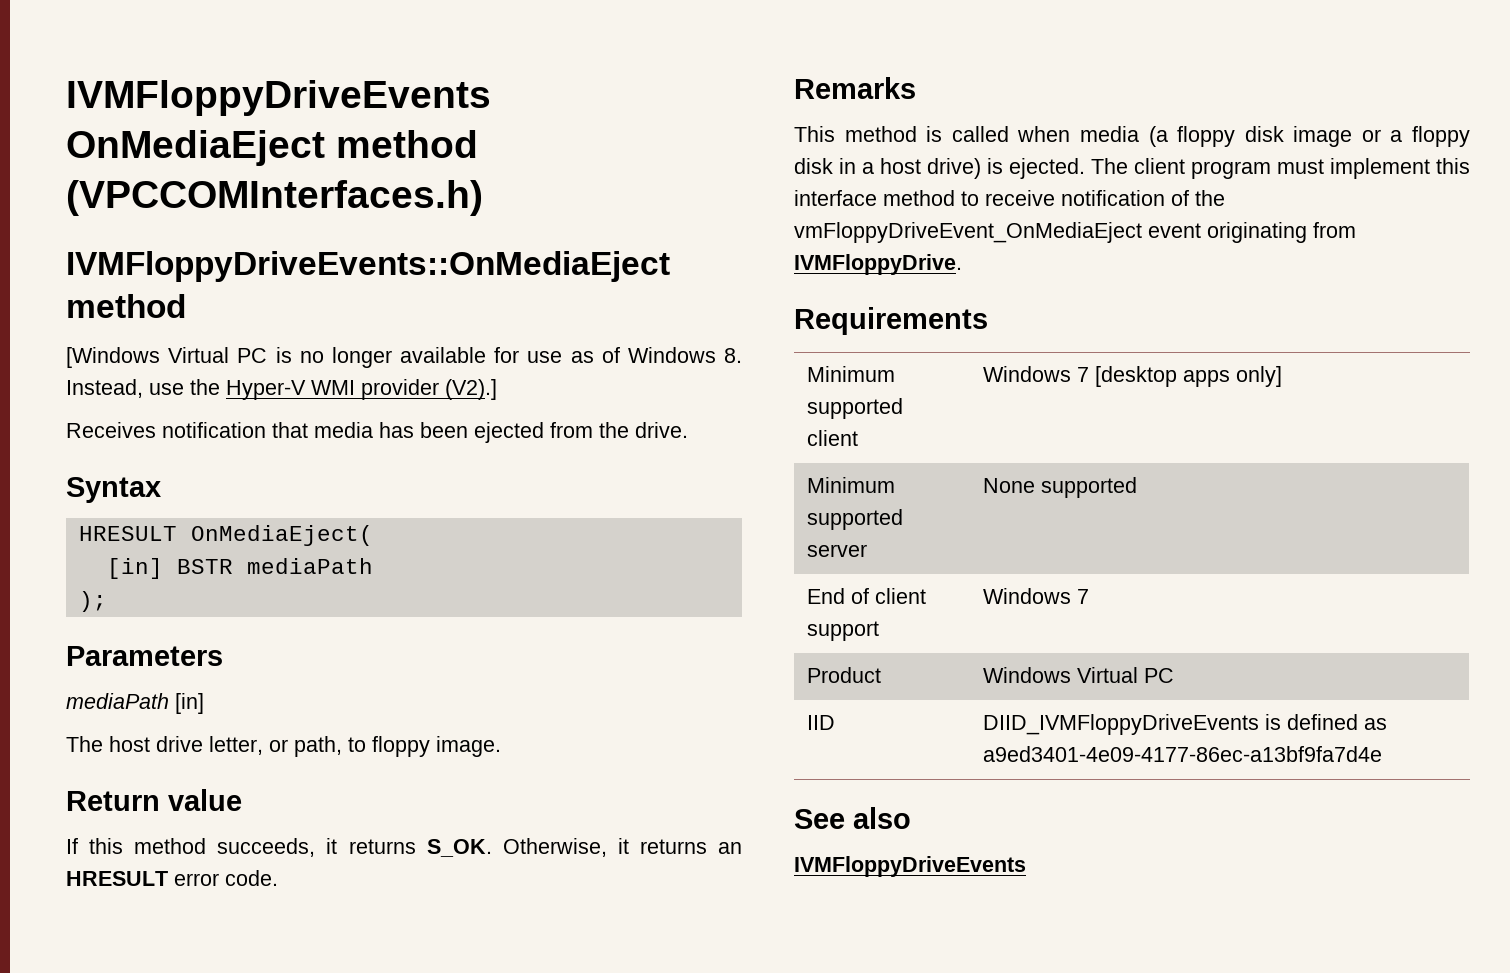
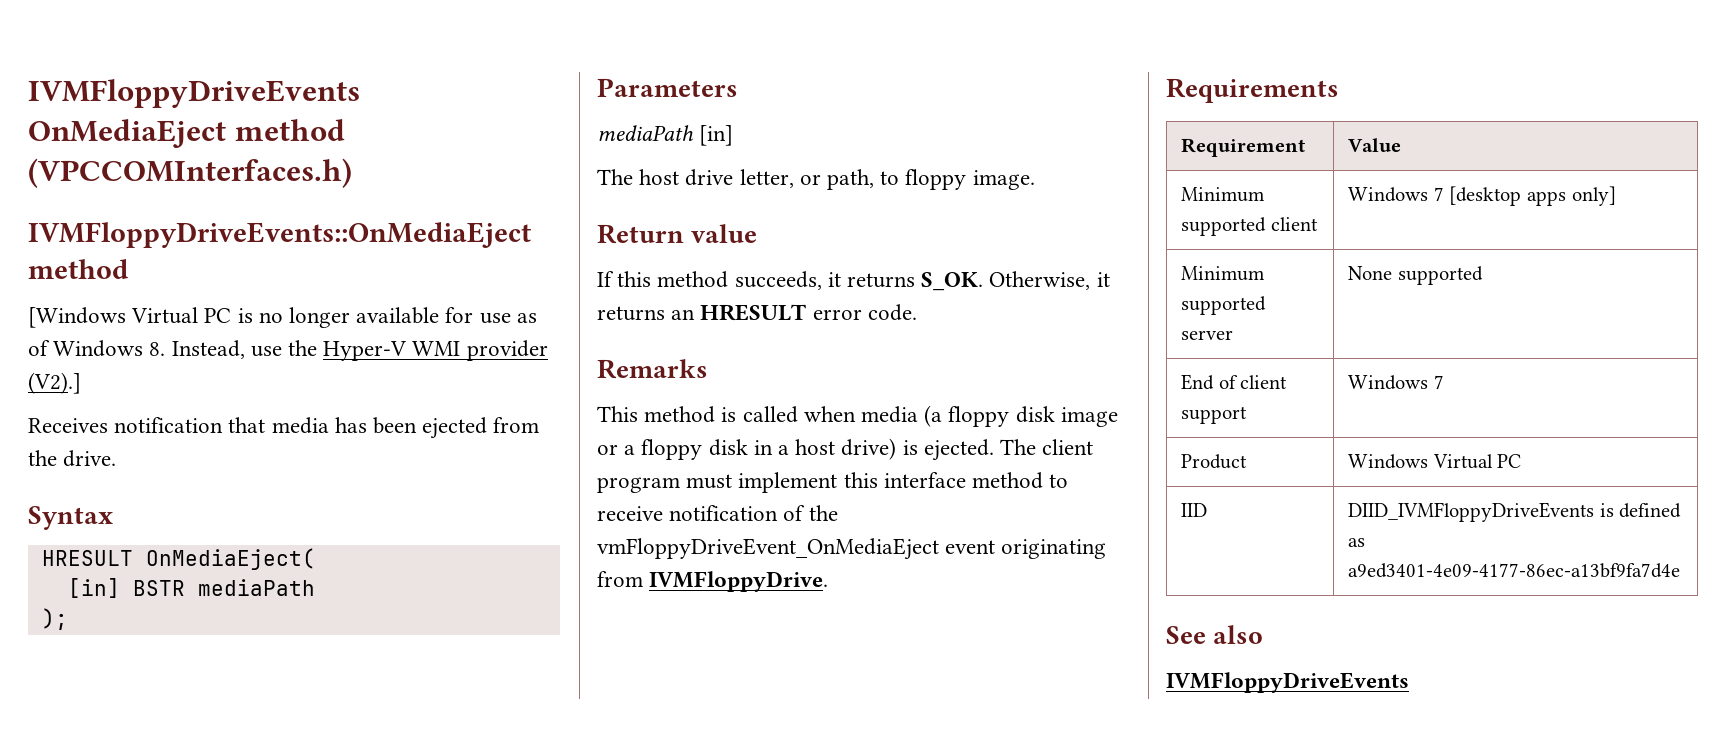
(988, 321) none -> [1181,138,1306,157] [1348,138,1402,152] // Requirement | Value

